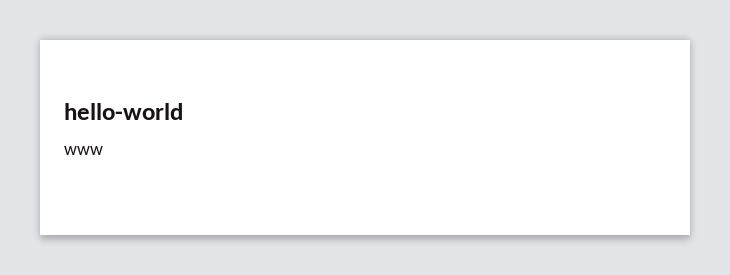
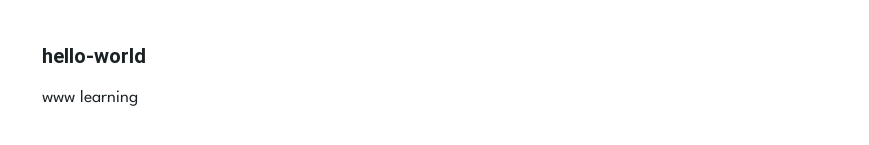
(103, 150) none -> [79,89,138,106] learning

